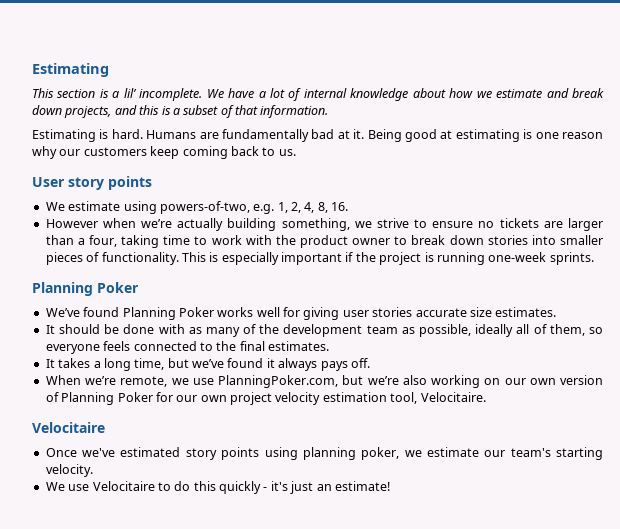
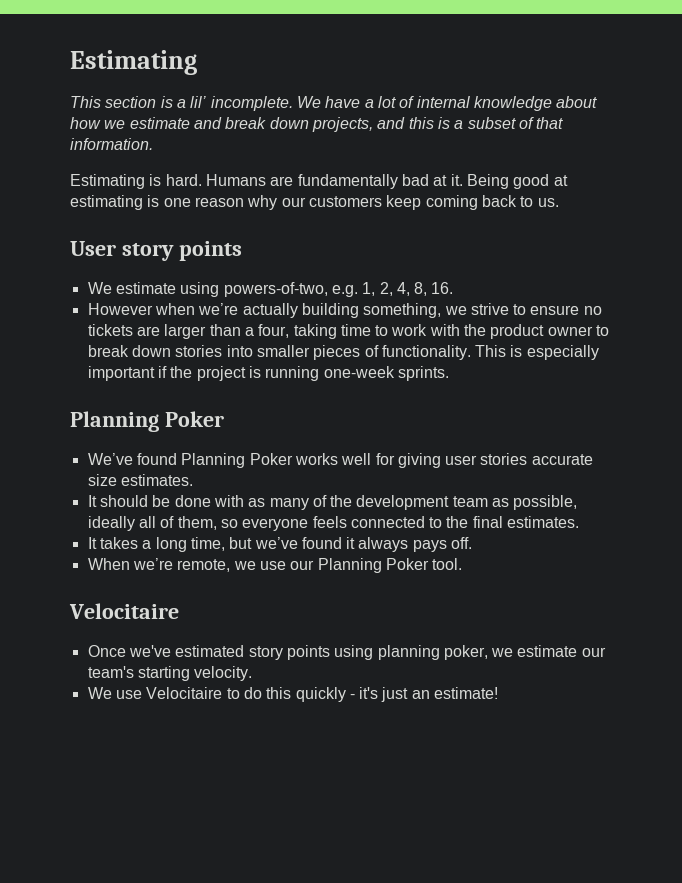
[218,375,603,388] [45,392,486,405] PlanningPoker.com, but we’re also working on our own version of Planning Poker for our own project velocity estimation tool, Velocitaire. -> [290,558,463,573] our Planning Poker tool.

